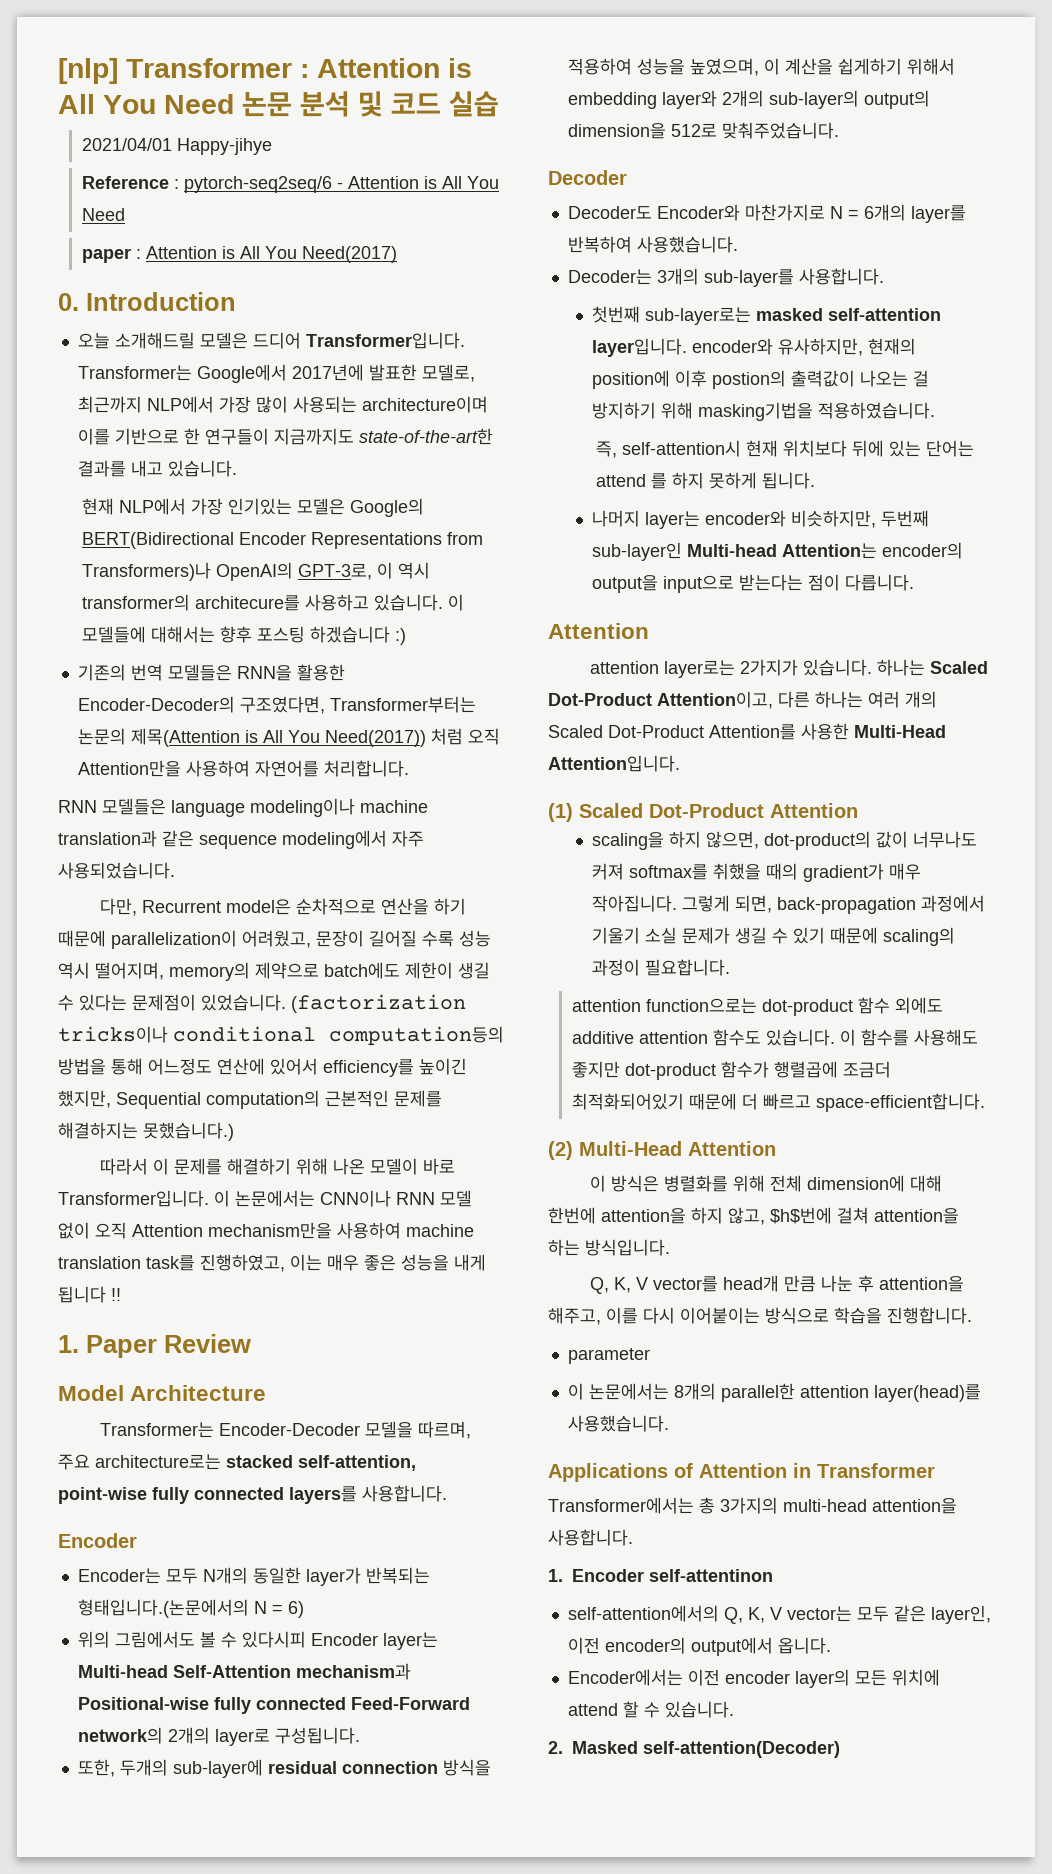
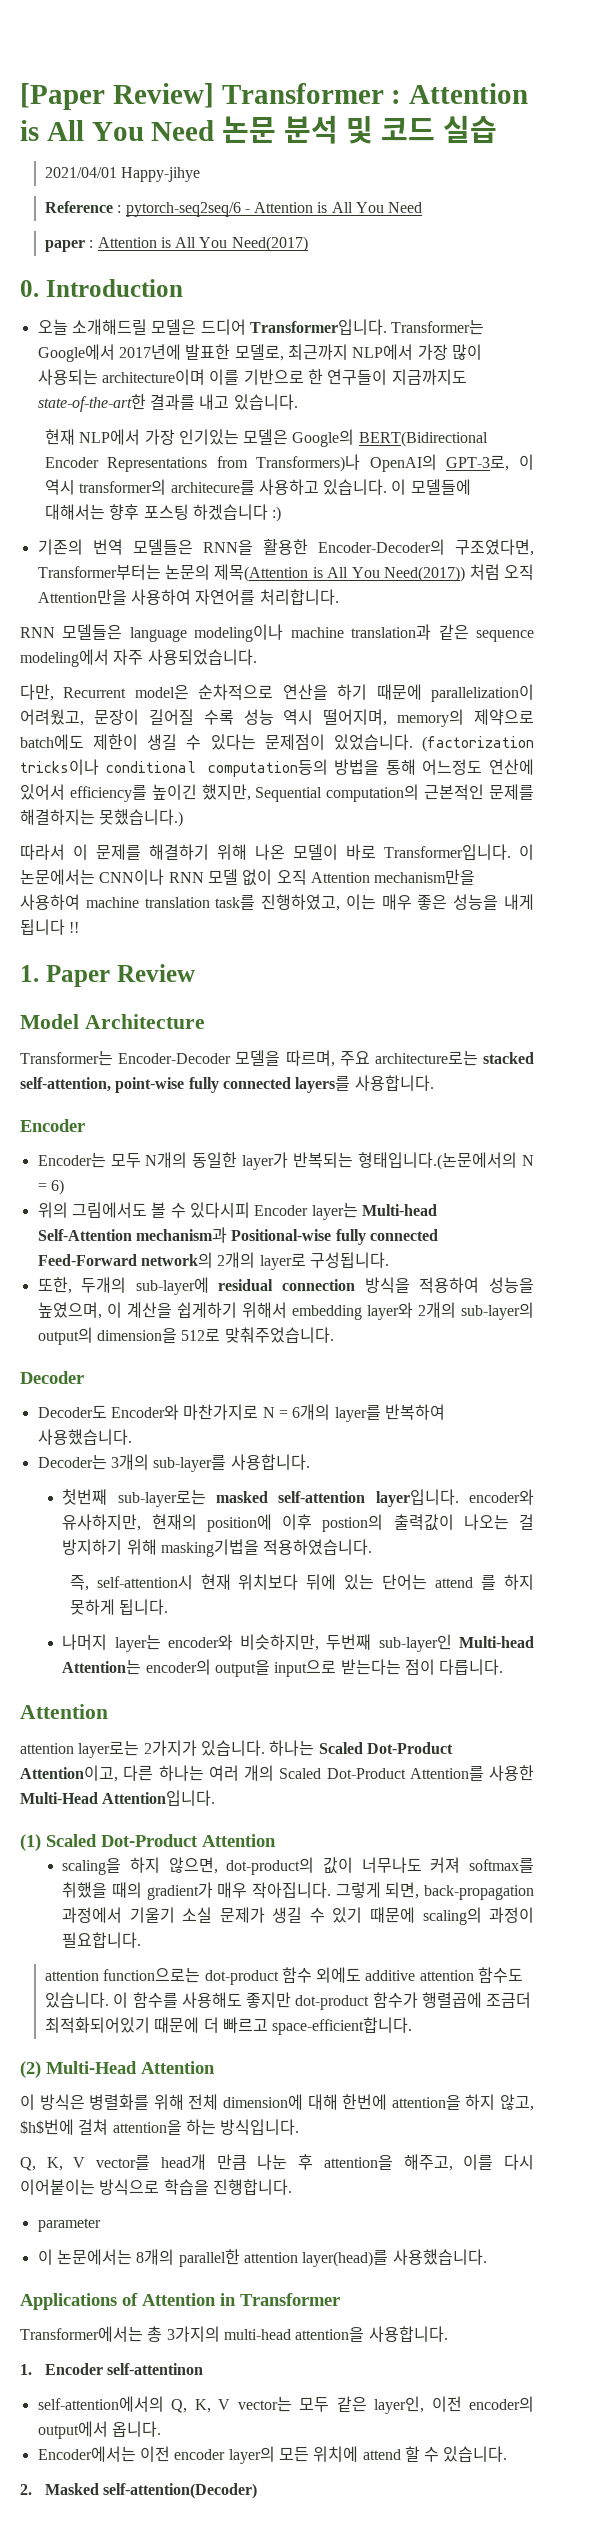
[58,58,118,84] [nlp] -> [20,83,214,110] [Paper Review]

